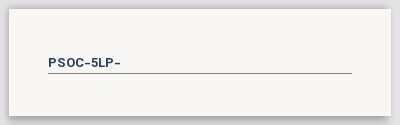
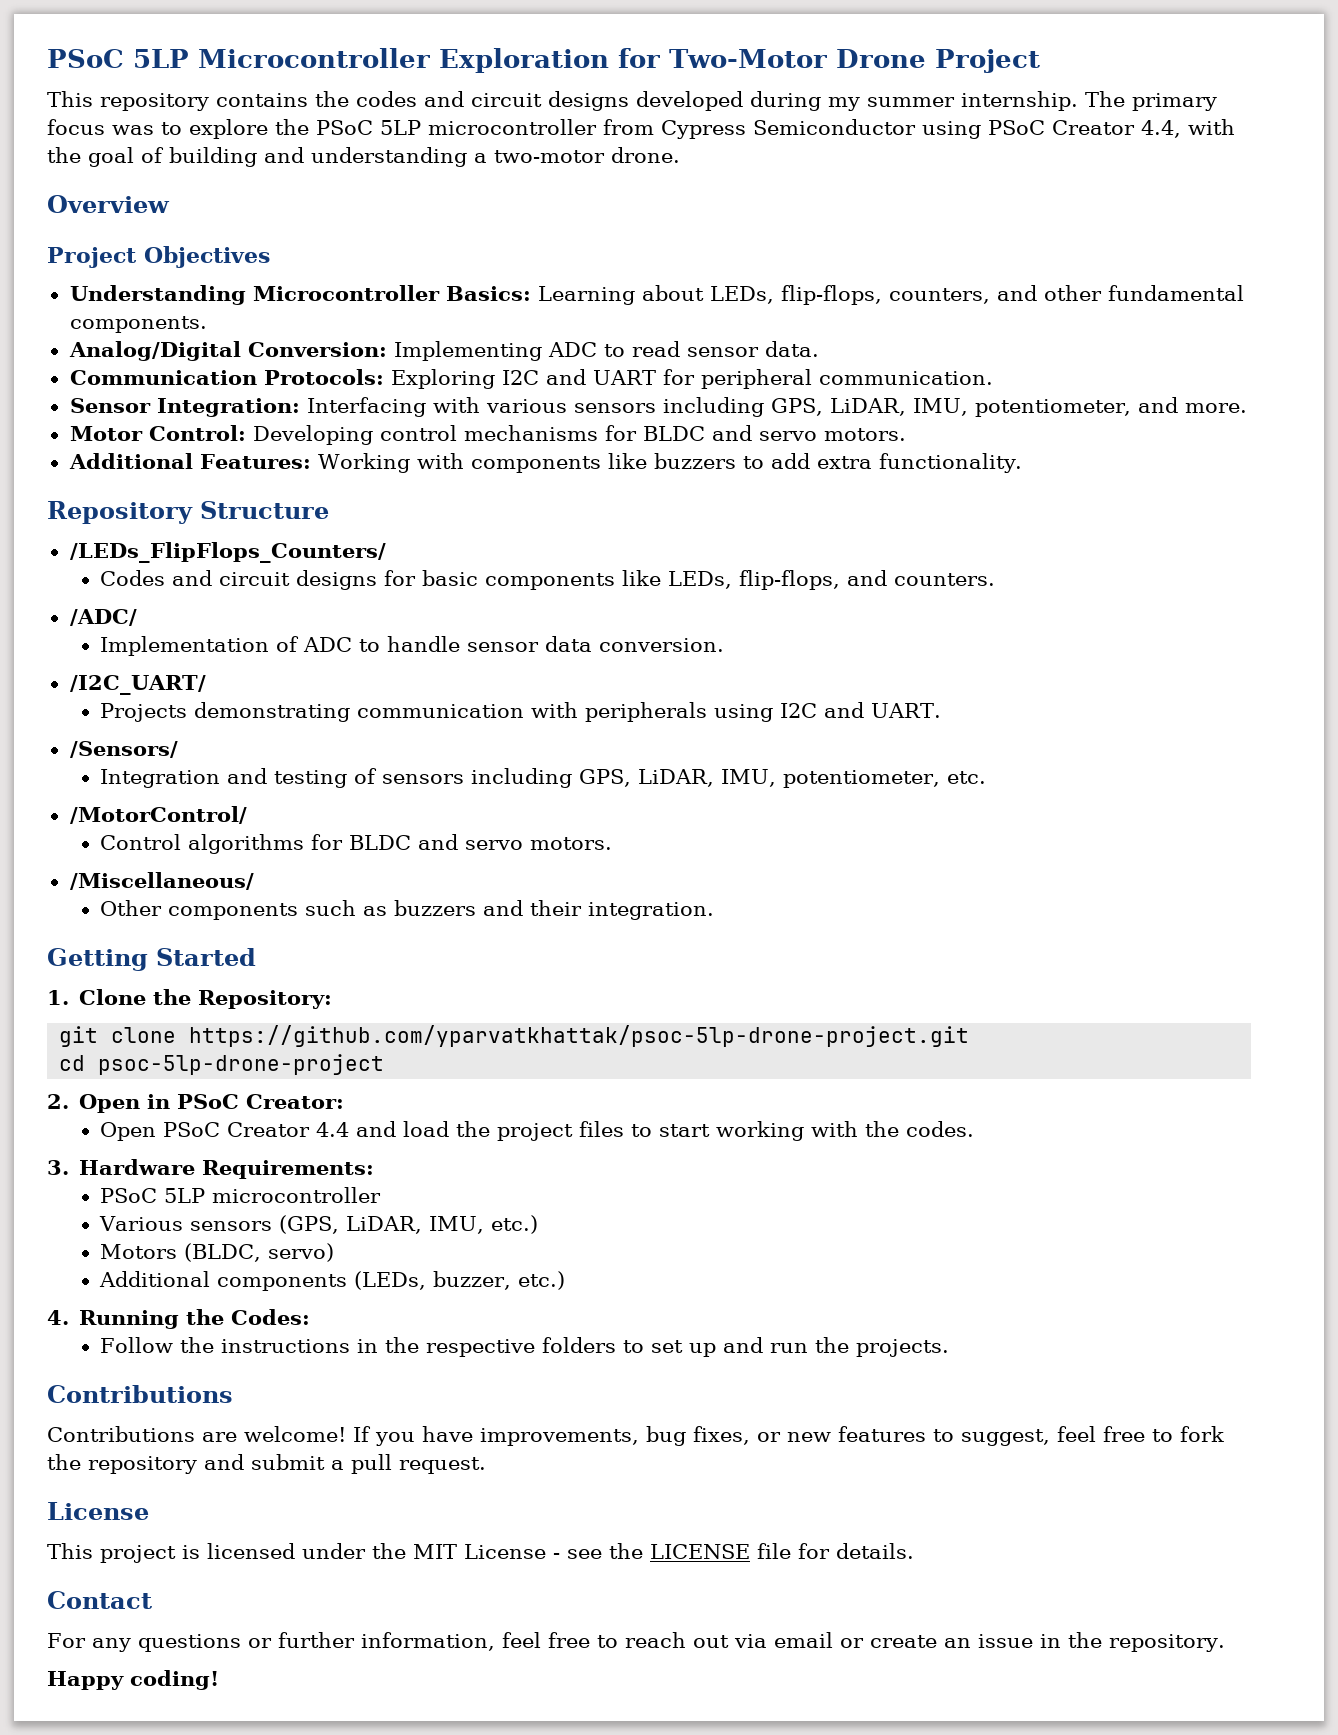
[48,58,121,67] PSOC-5LP- -> [47,48,1040,73] [47,91,1217,111] [47,119,1235,139] [47,147,680,167] [47,195,170,213] [47,246,270,268] [69,285,1244,305] [69,316,207,333] [68,341,819,361] [69,369,993,389] [69,397,1248,417] [69,425,906,445] [68,453,1023,473] [47,501,329,524] [69,542,386,563] [100,570,996,590] [69,609,137,626] [100,636,725,656] [69,675,206,695] [100,702,942,722] [69,741,178,758] [100,768,986,788] [69,806,247,824] [100,834,613,854] [69,872,254,890] [100,900,715,920] [47,948,256,971] [47,989,333,1009] [59,1025,970,1047] [59,1054,385,1075] [47,1094,345,1113] [100,1121,975,1141] [47,1159,375,1179] [100,1187,382,1203] [99,1215,538,1234] [100,1243,335,1262] [99,1271,566,1291] [47,1309,311,1329] [100,1337,950,1357] [47,1385,233,1403] [47,1426,1224,1446] [47,1454,486,1474] [47,1502,149,1520] [47,1543,914,1563] [47,1591,152,1609] [47,1632,1225,1652] [47,1670,219,1690] PSoC 5LP Microcontroller Exploration for Two-Motor Drone Project // This repository contains the codes and circuit designs developed during my summer internship. The primary focus was to explore the PSoC 5LP microcontroller from Cypress Semiconductor using PSoC Creator 4.4, with the goal of building and understanding a two-motor drone. // Overview // Project Objectives // Understanding Microcontroller Basics: Learning about LEDs, flip-flops, counters, and other fundamental components. // Analog/Digital Conversion: Implementing ADC to read sensor data. // Communication Protocols: Exploring I2C and UART for peripheral communication. // Sensor Integration: Interfacing with various sensors including GPS, LiDAR, IMU, potentiometer, and more. // Motor Control: Developing control mechanisms for BLDC and servo motors. // Additional Features: Working with components like buzzers to add extra functionality. // Repository Structure // /LEDs_FlipFlops_Counters/ // Codes and circuit designs for basic components like LEDs, flip-flops, and counters. // /ADC/ // Implementation of ADC to handle sensor data conversion. // /I2C_UART/ // Projects demonstrating communication with peripherals using I2C and UART. // /Sensors/ // Integration and testing of sensors including GPS, LiDAR, IMU, potentiometer, etc. // /MotorControl/ // Control algorithms for BLDC and servo motors. // /Miscellaneous/ // Other components such as buzzers and their integration. // Getting Started // 1. Clone the Repository: // git clone https://github.com/yparvatkhattak/psoc-5lp-drone-project.git // cd psoc-5lp-drone-project // 2. Open in PSoC Creator: // Open PSoC Creator 4.4 and load the project files to start working with the codes. // 3. Hardware Requirements: // PSoC 5LP microcontroller // Various sensors (GPS, LiDAR, IMU, etc.) // Motors (BLDC, servo) // Additional components (LEDs, buzzer, etc.) // 4. Running the Codes: // Follow the instructions in the respective folders to set up and run the projects. // Contributions // Contributions are welcome! If you have improvements, bug fixes, or new features to suggest, feel free to fork the repository and submit a pull request. // License // This project is licensed under the MIT License - see the LICENSE file for details. // Contact // For any questions or further information, feel free to reach out via email or create an issue in the repository. // Happy coding!

